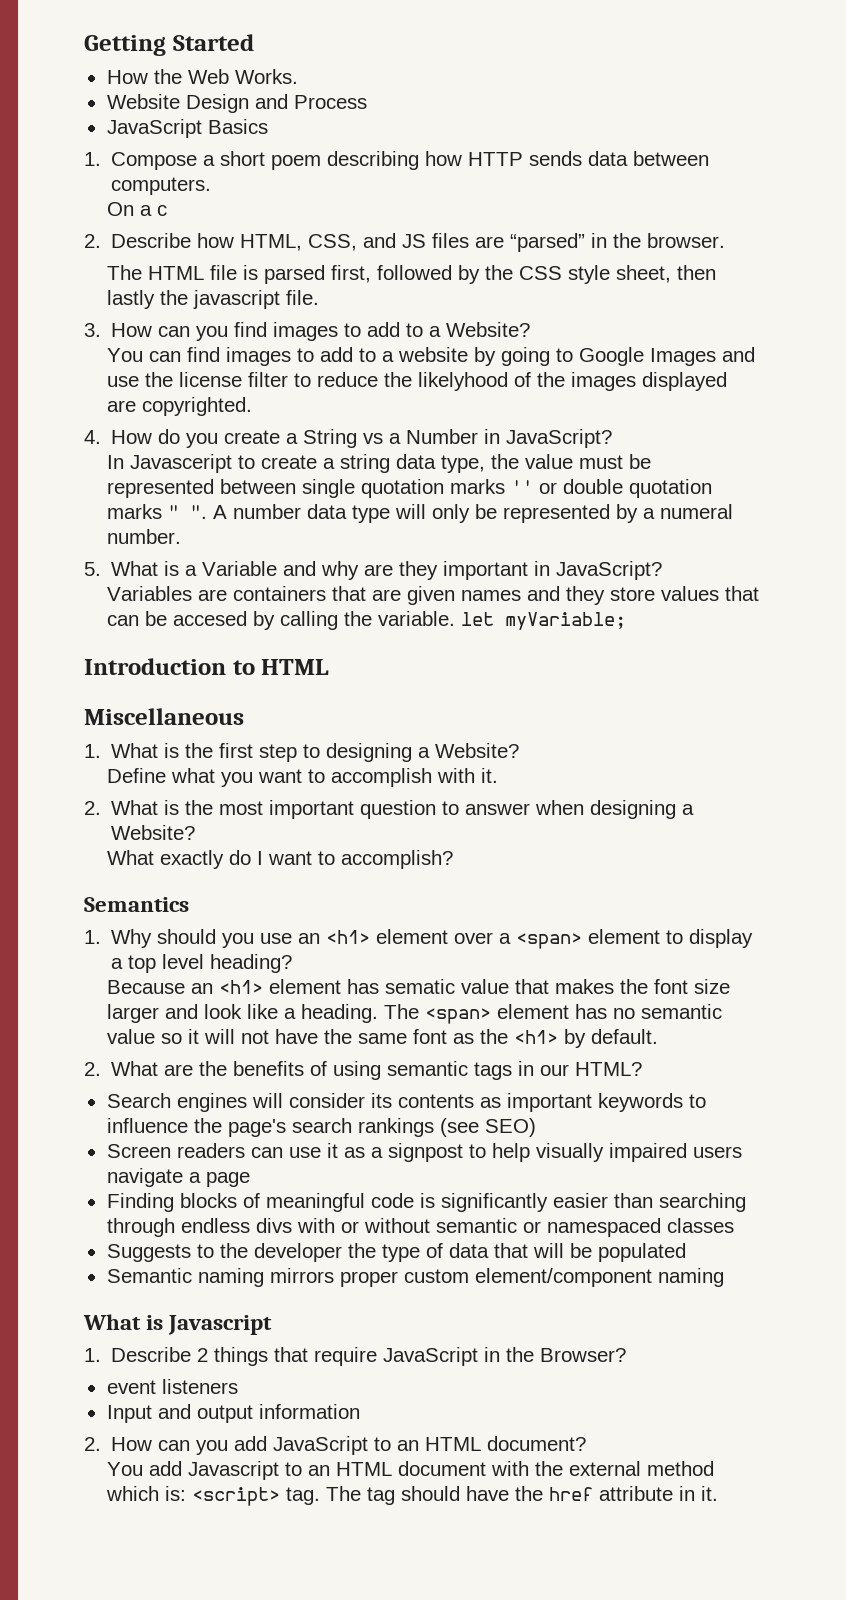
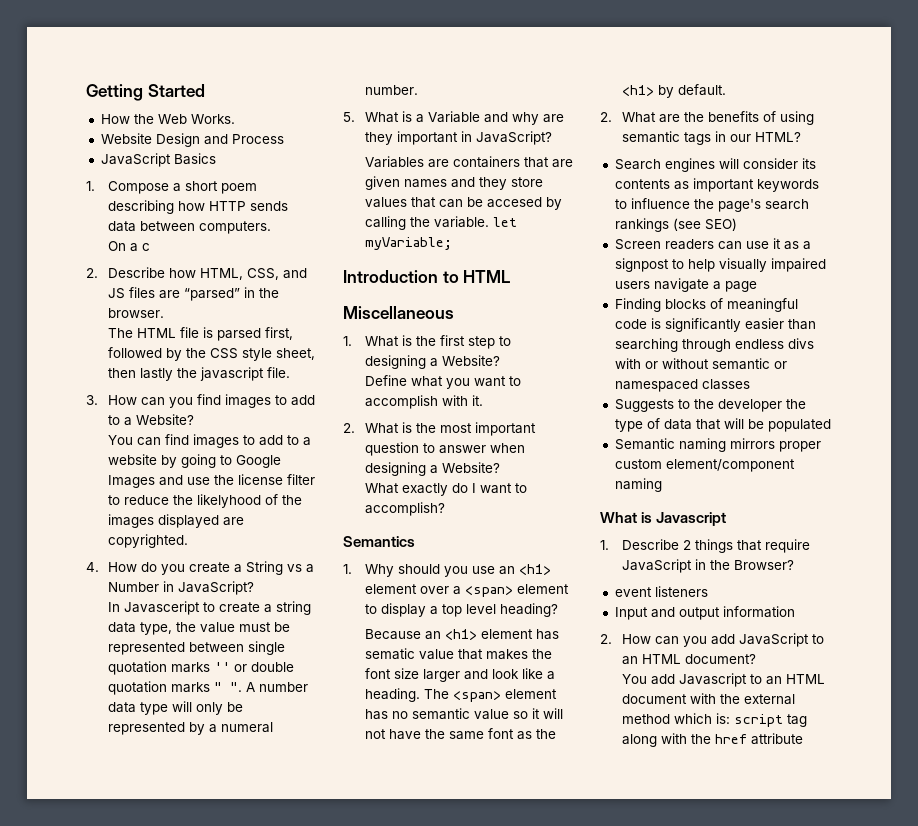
[192,1486,510,1506] <script> tag. The tag should have -> [733,714,807,727] [621,733,687,747] script tag along with
[679,1486,719,1501] in it. -> (803, 739) none

